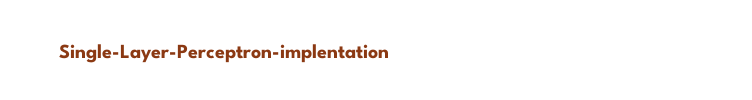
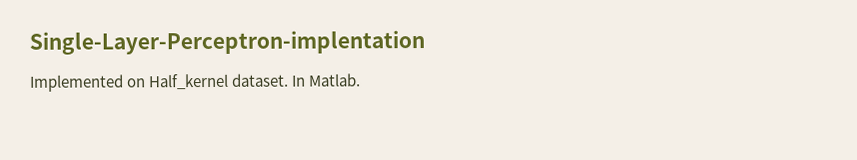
(389, 53) none -> [29,73,362,92] // Implemented on Half_kernel dataset. In Matlab.

